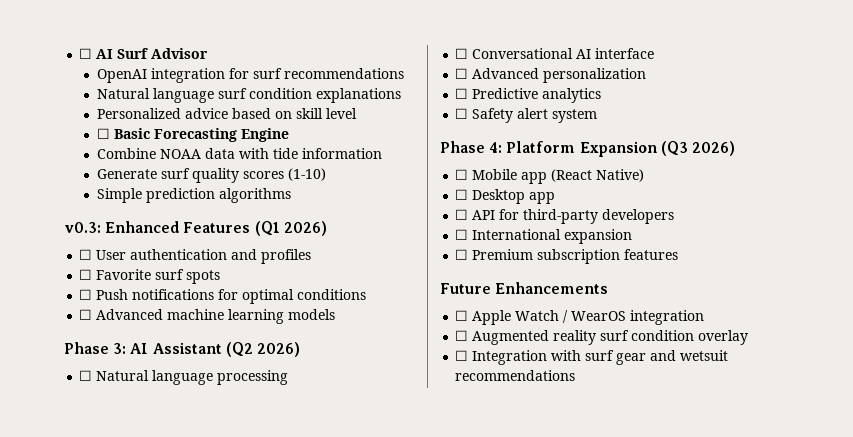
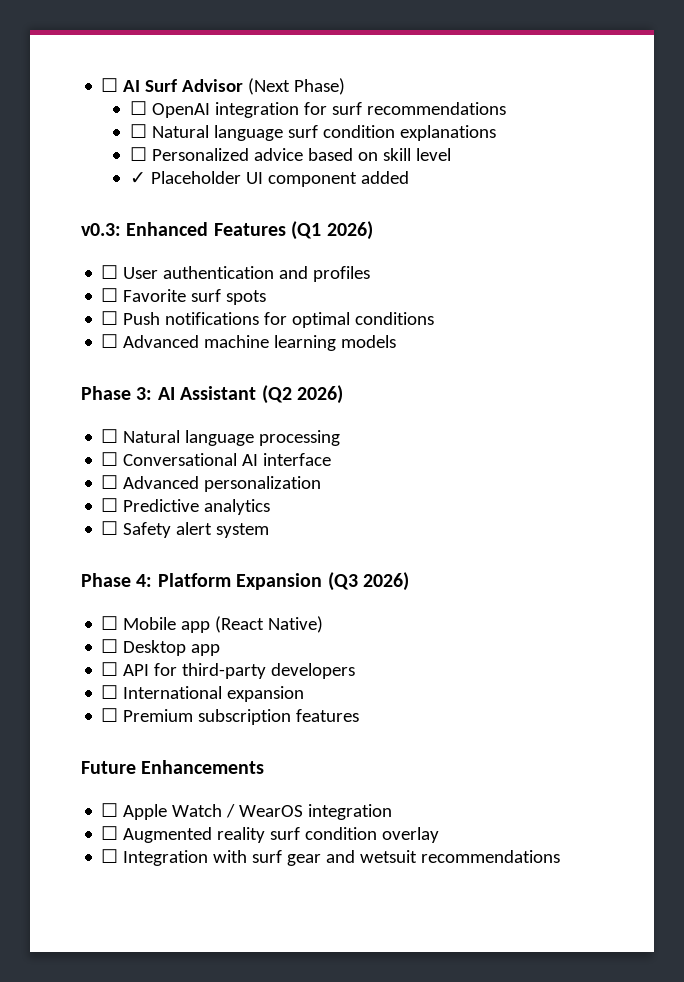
(209, 53) // -> [248,78,346,95] [129,101,147,115] (Next Phase) // ☐
(405, 73) none -> [129,124,147,138] ☐
(402, 95) none -> [129,147,147,161] ☐
[97,128,290,142] [97,148,383,159] [97,168,327,183] [97,188,292,203] ☐ Basic Forecasting Engine // Combine NOAA data with tide information // Generate surf quality scores (1-10) // Simple prediction algorithms -> [129,171,409,187] ✓ Placeholder UI component added

